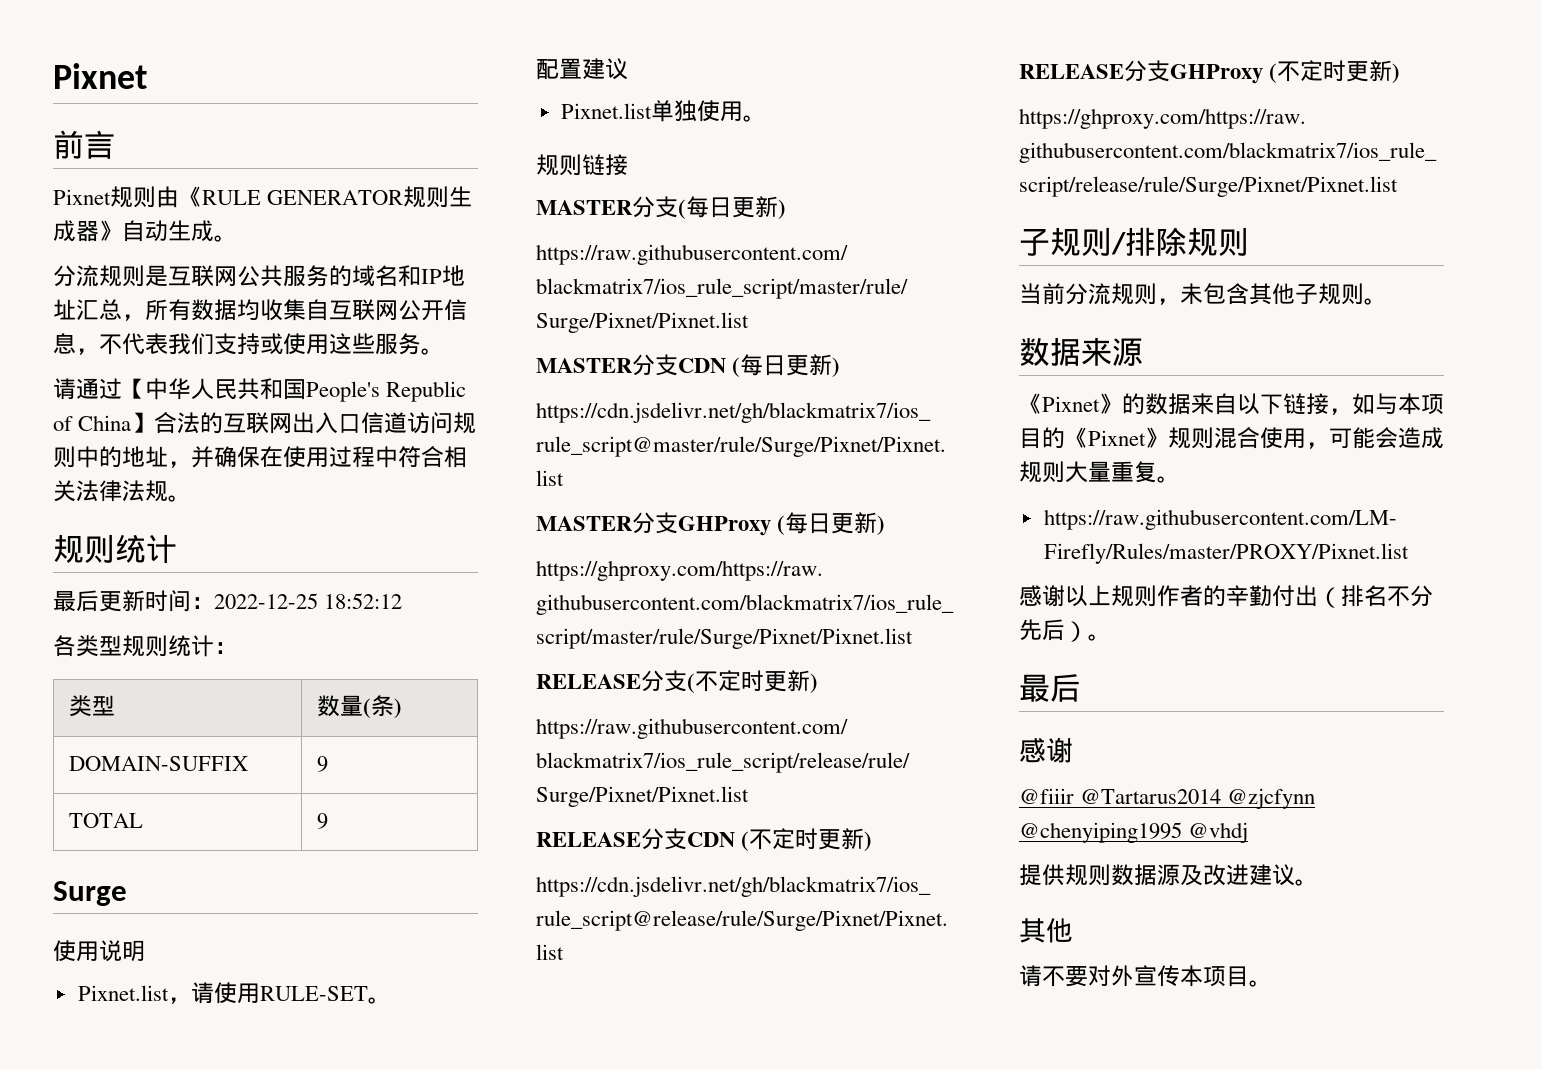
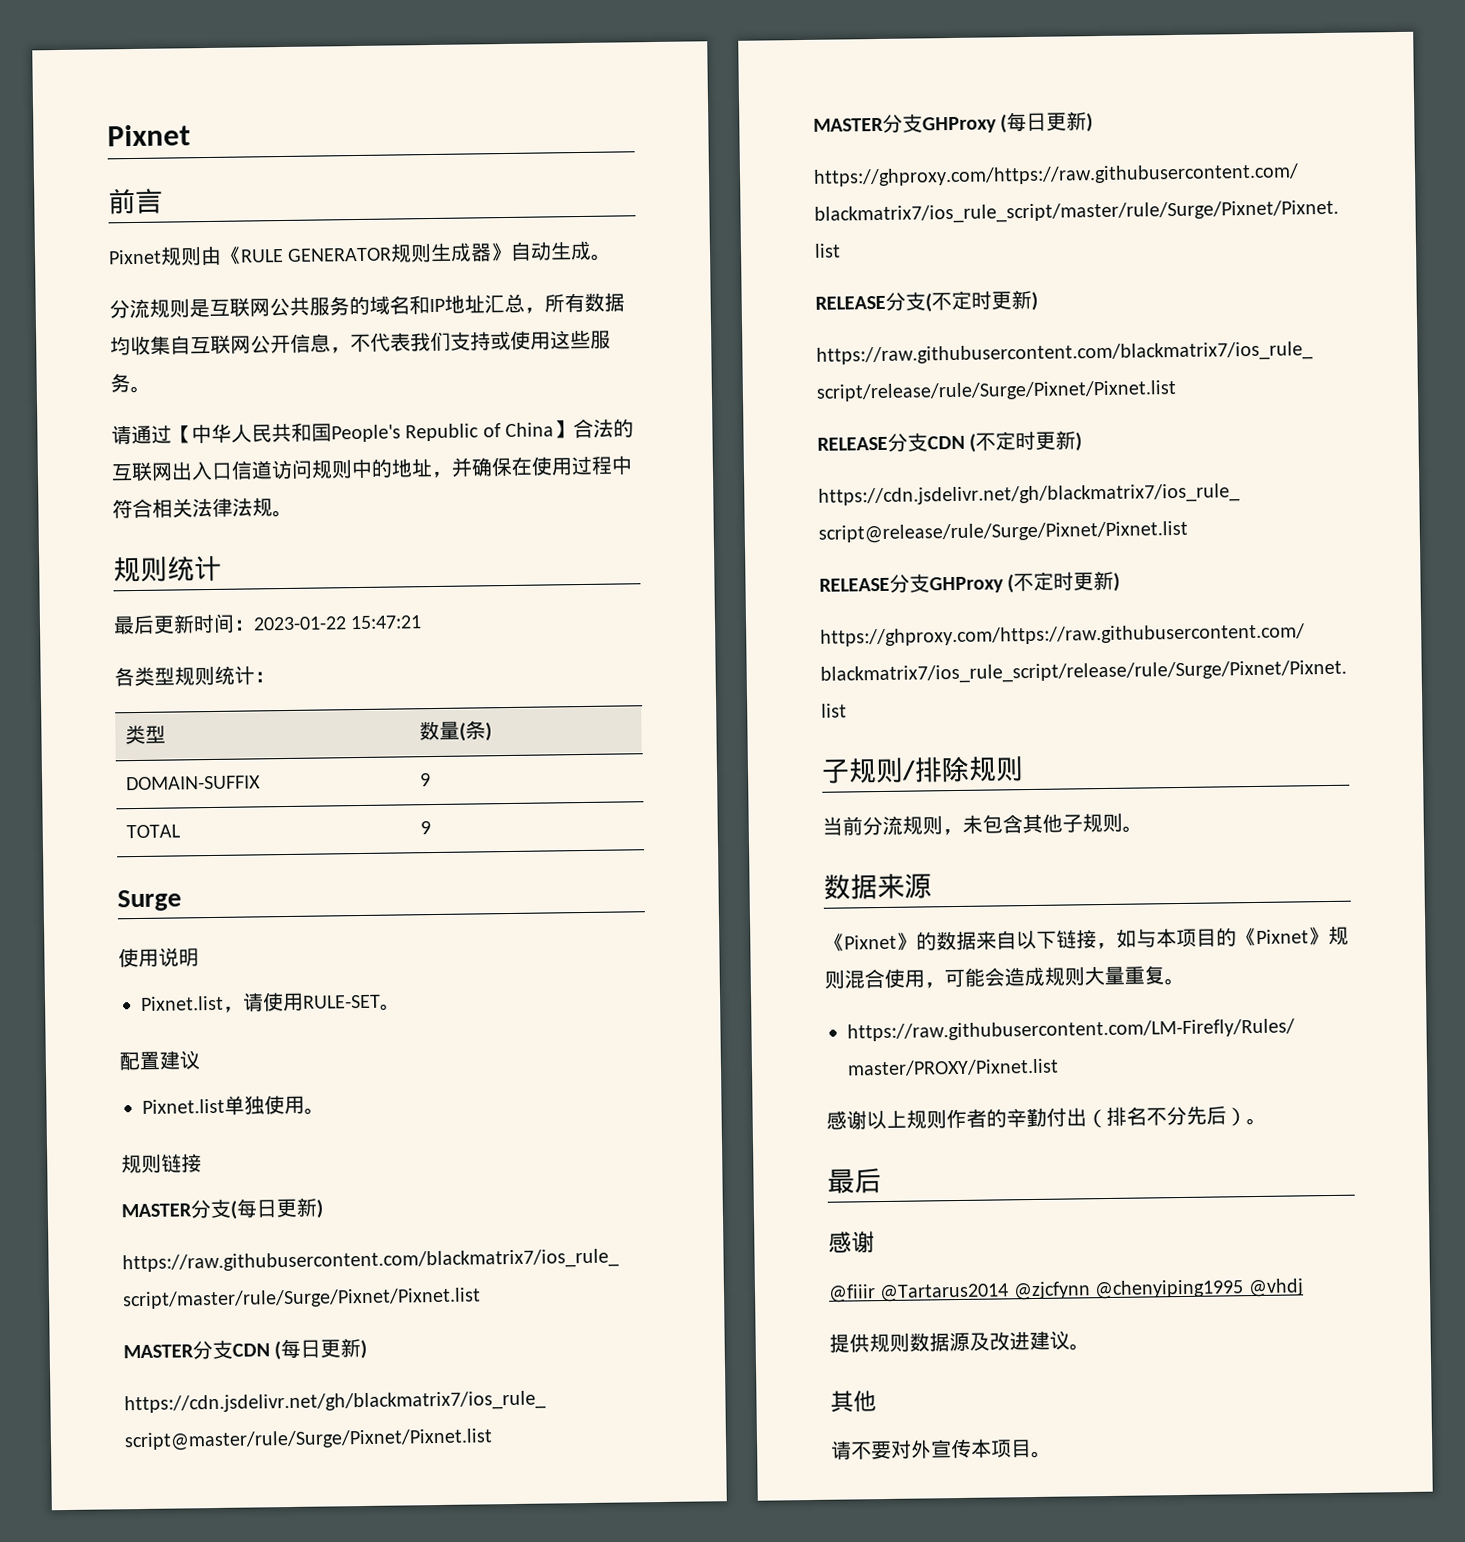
[214,593,403,609] 2022-12-25 18:52:12 -> [253,615,423,631] 2023-01-22 15:47:21

